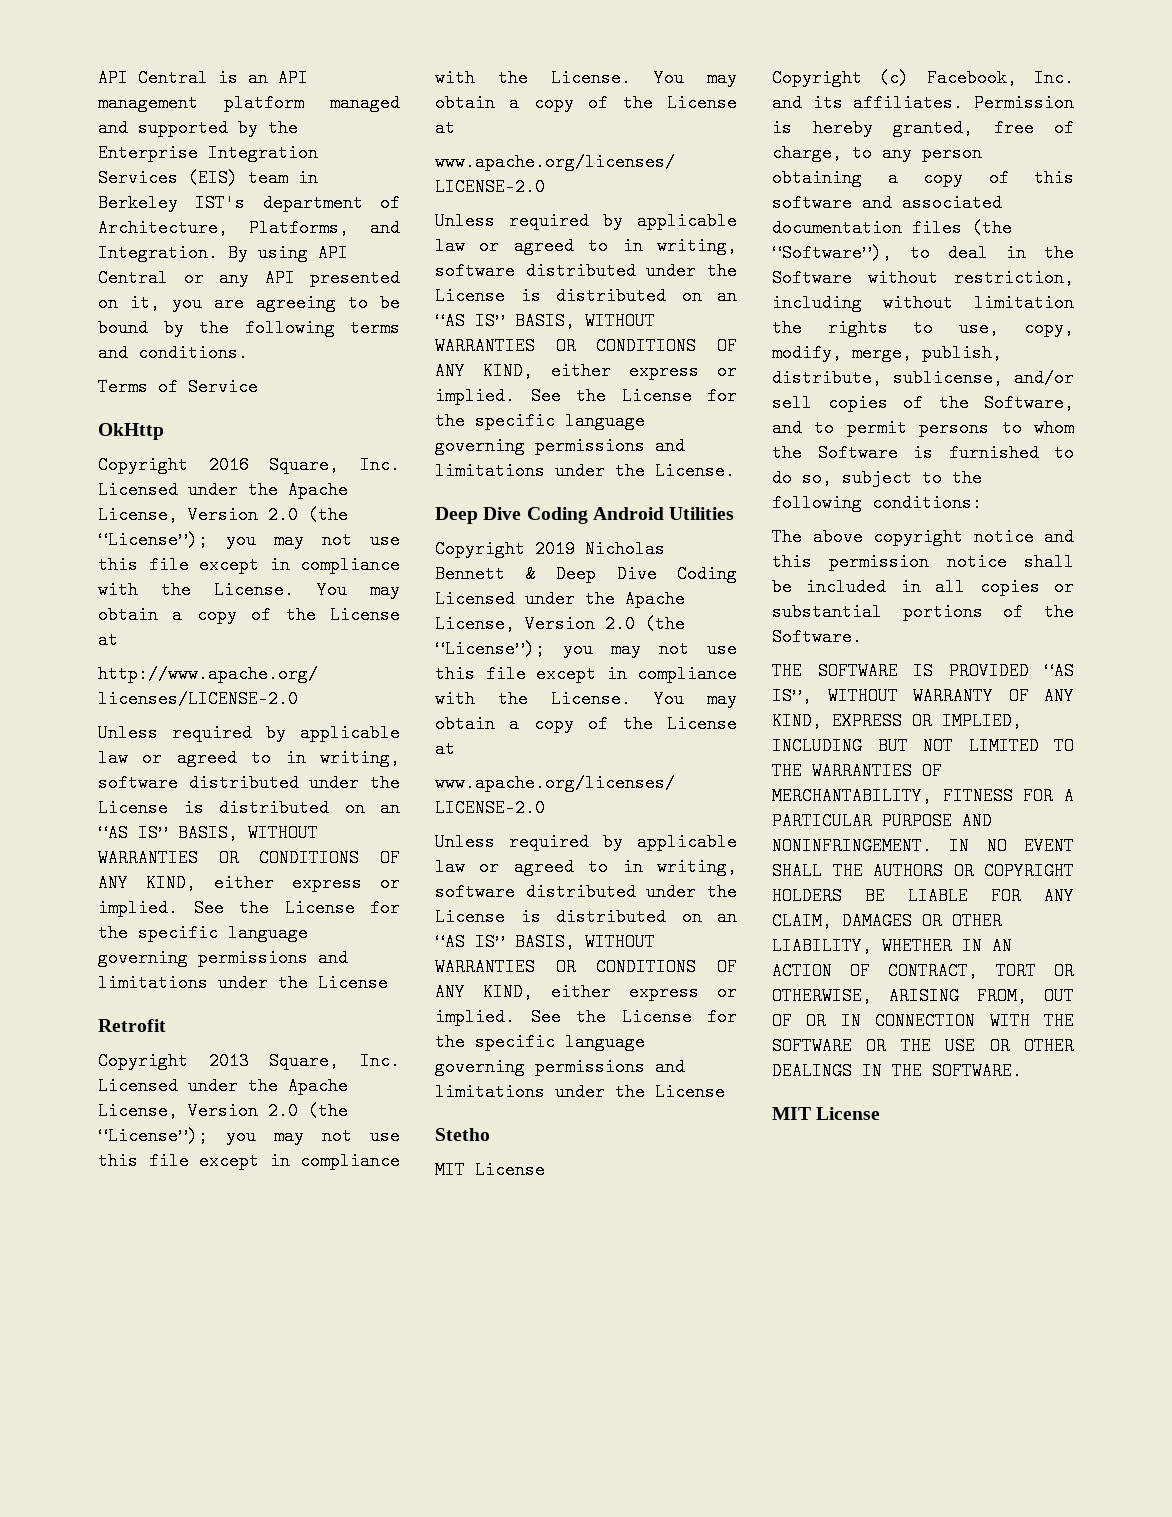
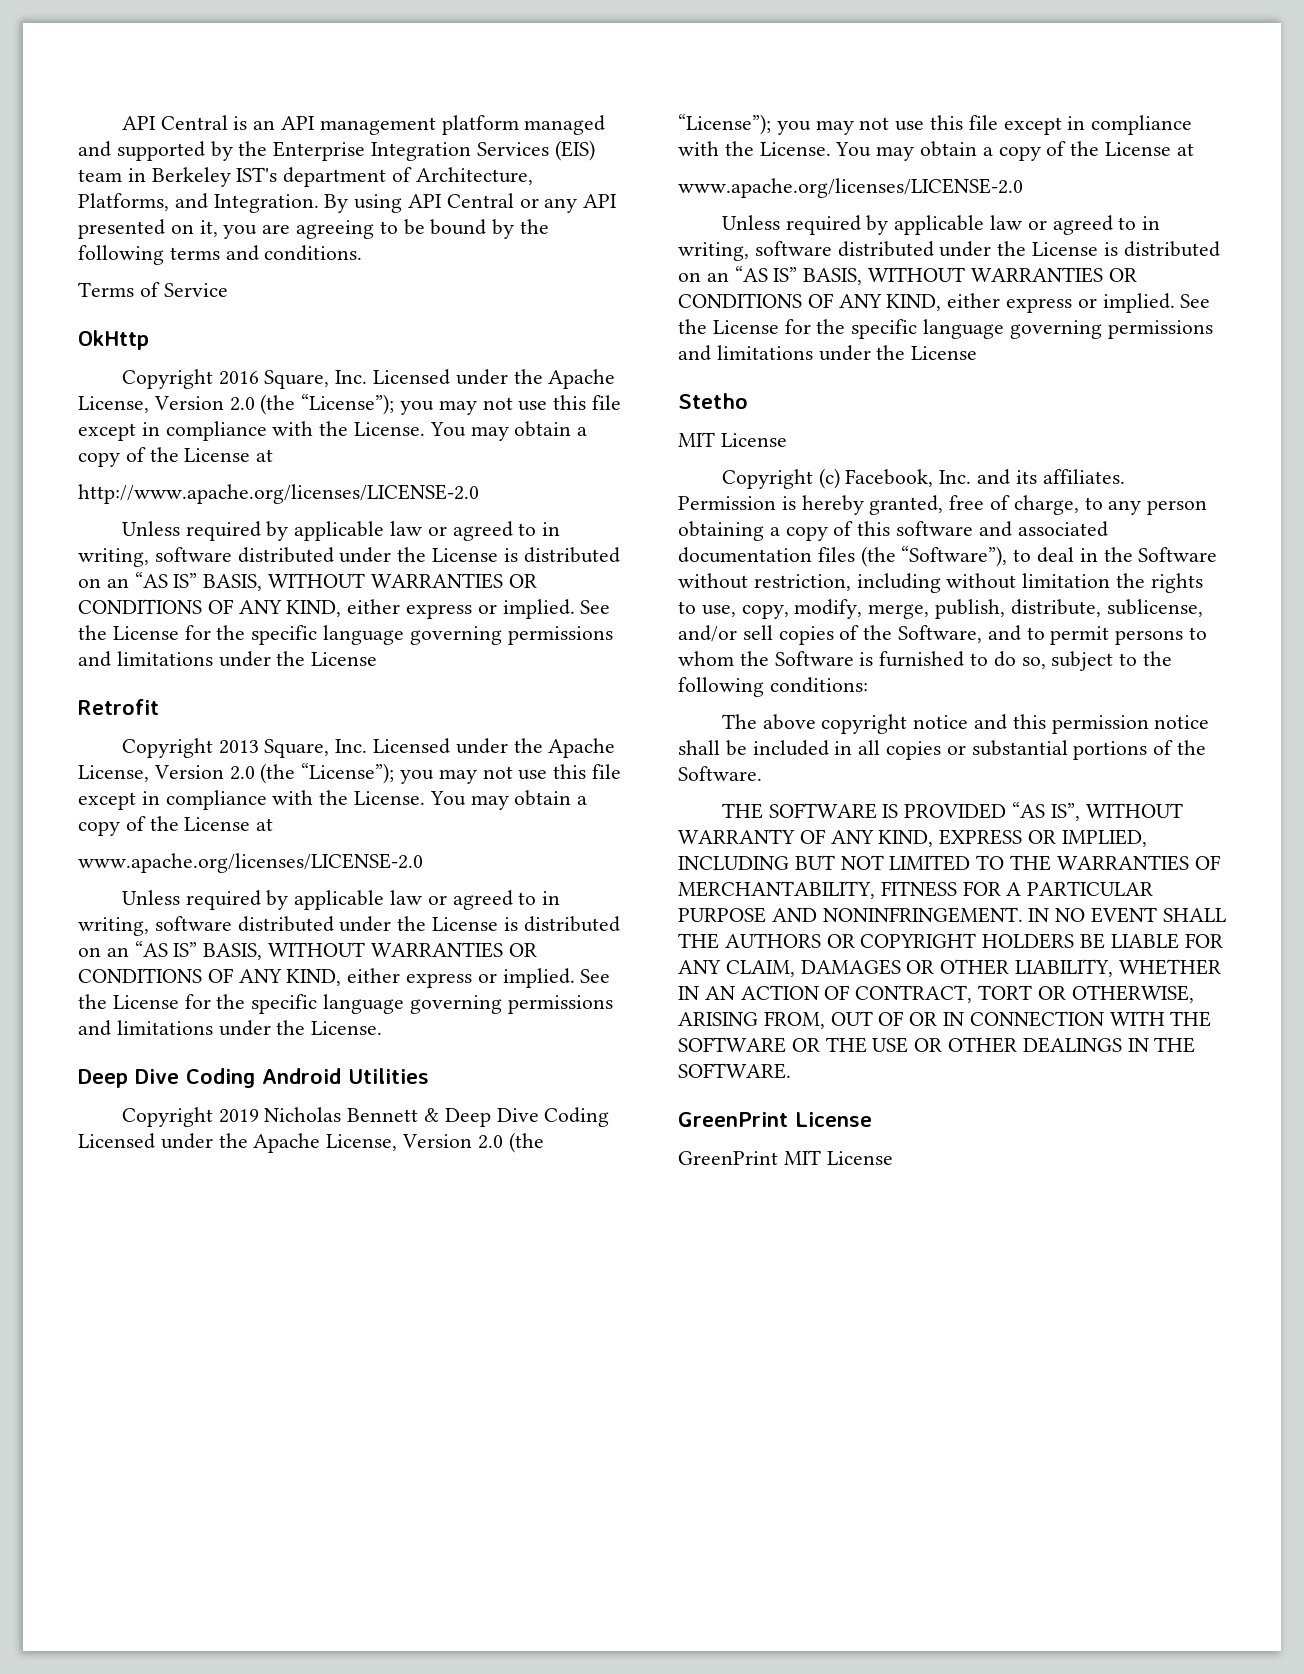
(1022, 1071) none -> [678,1112,872,1127] [678,1151,778,1165] GreenPrint License // GreenPrint

